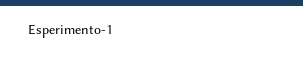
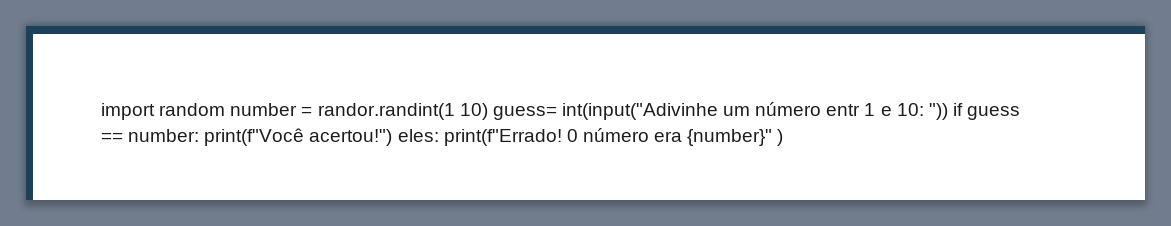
[28,24,113,38] Esperimento-1 -> [101,102,1021,120] [101,128,784,146] import random number = randor.randint(1 10) guess= int(input("Adivinhe um número entr 1 e 10: ")) if guess == number: print(f"Você acertou!") eles: print(f"Errado! 0 número era {number}" )

